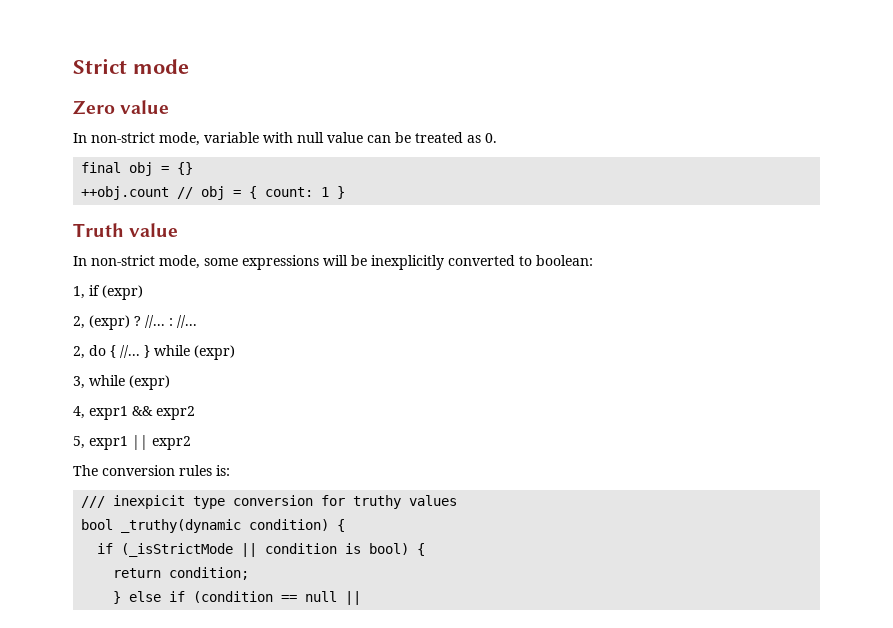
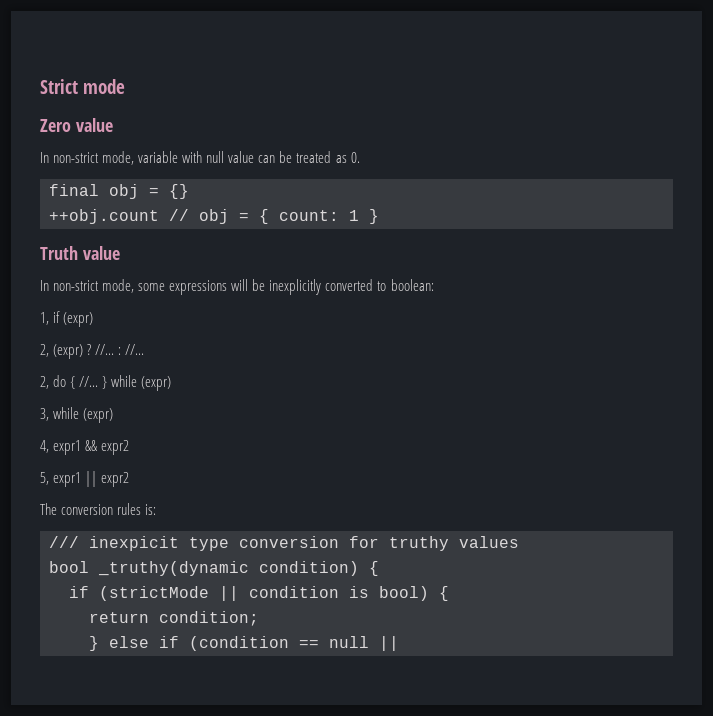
[121,543,234,557] (_isStrictMode -> [99,586,209,601] (strictMode

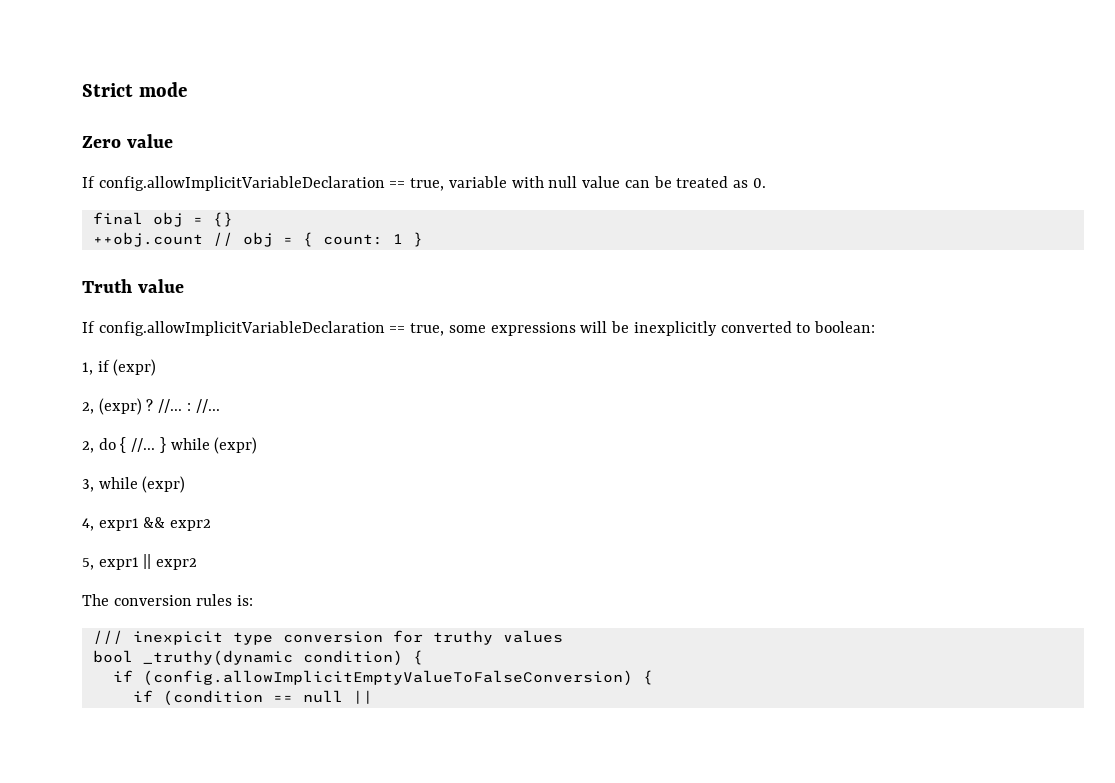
[40,151,135,165] In non-strict mode, -> [82,176,445,191] If config.allowImplicitVariableDeclaration == true,
[40,279,135,293] In non-strict mode, -> [82,321,445,336] If config.allowImplicitVariableDeclaration == true,
[99,586,449,601] [89,611,259,626] [89,636,149,651] (strictMode || condition is bool) { // return condition; // } else -> [142,670,653,686] (config.allowImplicitEmptyValueToFalseConversion) { //

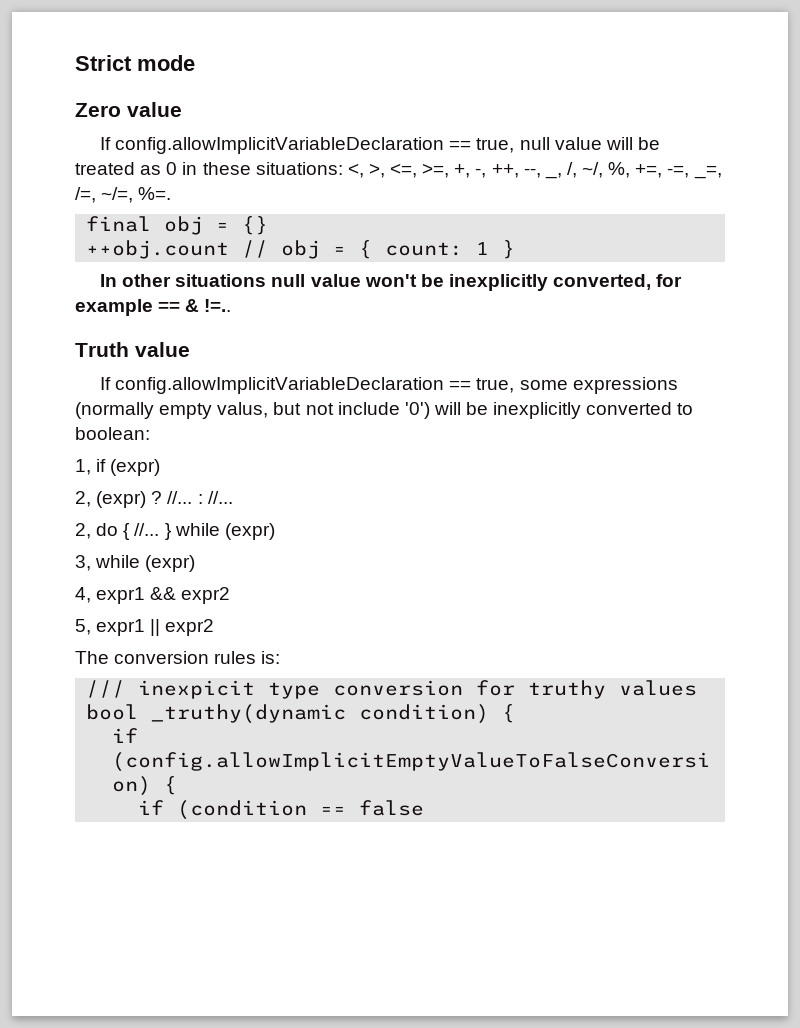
[448,176,650,188] variable with null value can -> [519,137,633,150] null value will
[752,178,766,188] 0. -> [166,162,722,179] [75,187,172,203] 0 in these situations: <, >, <=, >=, +, -, ++, --, _, /, ~/, %, +=, -=, _=, /=, ~/=, %=.
(423, 239) none -> [100,274,683,291] [75,299,232,316] // In other situations null value won't be inexplicitly converted, for example == & !=..
(576, 329) none -> [75,402,430,419] (normally empty valus, but not include '0')
[302,690,373,704] null || -> [359,800,425,816] false

